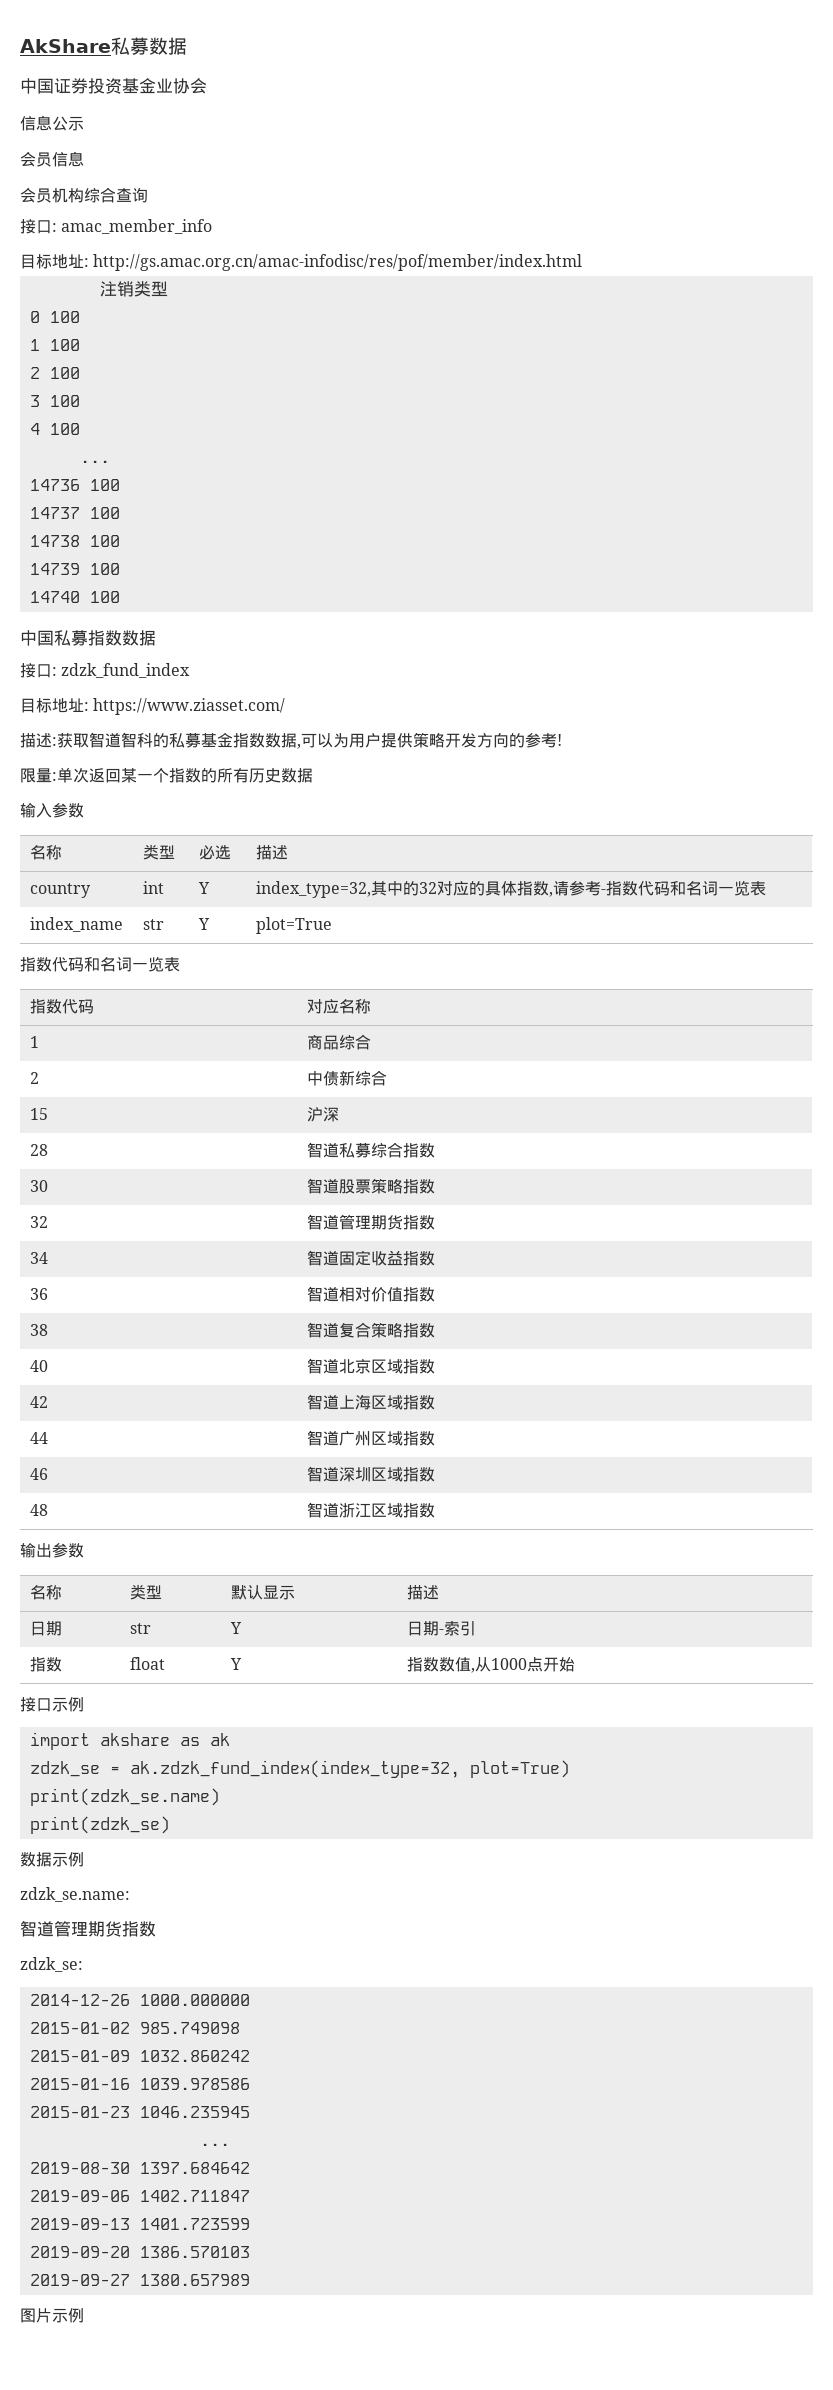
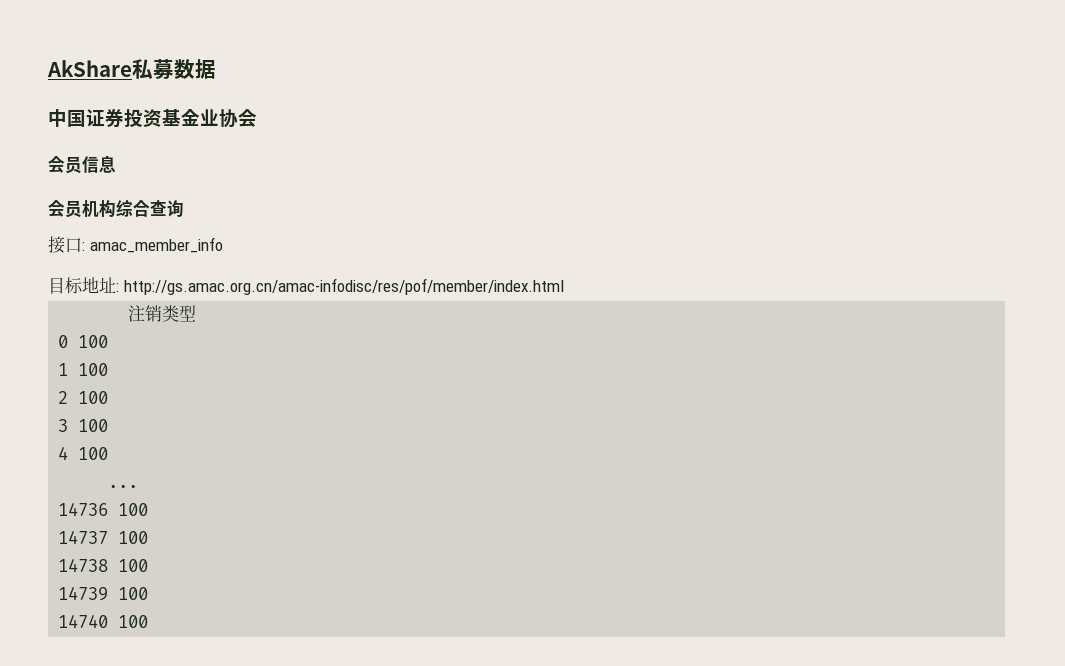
[20,115,84,131] // 信息公示 -> (257, 118) none
[20,630,156,646] [20,663,191,678] [20,698,286,715] [20,732,562,749] [20,767,313,783] [20,803,84,818] [29,845,62,860] [142,844,175,860] [198,845,231,860] [255,845,288,860] [29,883,91,898] [142,881,164,894] [197,882,210,894] [255,880,766,898] [29,917,123,932] [142,919,164,930] [197,918,210,930] [255,917,332,934] [20,956,180,972] [29,999,94,1014] [306,999,371,1014] [29,1036,39,1048] [306,1034,371,1050] [29,1072,39,1084] [306,1070,387,1086] [29,1108,48,1120] [306,1107,339,1122] [29,1144,48,1156] [306,1142,435,1158] [29,1180,48,1192] [306,1178,435,1194] [29,1216,48,1228] [306,1214,435,1230] [29,1252,48,1264] [306,1250,435,1266] [29,1288,48,1300] [306,1286,435,1302] [29,1324,48,1336] [306,1322,435,1338] [29,1360,48,1372] [306,1358,435,1374] [29,1396,48,1408] [306,1394,435,1410] [29,1432,48,1444] [306,1430,435,1446] [29,1468,48,1480] [306,1466,435,1482] [29,1504,48,1516] [306,1502,435,1518] [20,1543,84,1558] [29,1585,62,1600] [129,1584,162,1600] [230,1585,295,1600] [406,1585,439,1600] [29,1621,62,1636] [129,1623,151,1634] [229,1622,242,1634] [406,1621,476,1636] [29,1657,62,1672] [129,1657,165,1670] [229,1658,242,1670] [406,1657,575,1673] [20,1697,84,1712] [29,1732,230,1750] [29,1760,570,1778] [29,1788,220,1806] [29,1816,170,1834] [20,1852,84,1867] [20,1887,130,1902] [20,1920,156,1937] [20,1957,83,1972] [29,1994,250,2006] [29,2022,240,2034] [29,2050,250,2062] [29,2078,250,2090] [29,2106,250,2118] [199,2143,230,2146] [29,2162,250,2174] [29,2190,250,2202] [29,2218,250,2230] [29,2246,250,2258] [29,2274,250,2286] [20,2308,84,2323] // 中国私募指数数据 // 接口: zdzk_fund_index // 目标地址: https://www.ziasset.com/ // 描述:获取智道智科的私募基金指数数据,可以为用户提供策略开发方向的参考! // 限量:单次返回某一个指数的所有历史数据 // 输入参数 // 名称 | 类型 | 必选 | 描述 // country | int | Y | index_type=32,其中的32对应的具体指数,请参考-指数代码和名词一览表 // index_name | str | Y | plot=True // 指数代码和名词一览表 // 指数代码 | 对应名称 // 1 | 商品综合 // 2 | 中债新综合 // 15 | 沪深 // 28 | 智道私募综合指数 // 30 | 智道股票策略指数 // 32 | 智道管理期货指数 // 34 | 智道固定收益指数 // 36 | 智道相对价值指数 // 38 | 智道复合策略指数 // 40 | 智道北京区域指数 // 42 | 智道上海区域指数 // 44 | 智道广州区域指数 // 46 | 智道深圳区域指数 // 48 | 智道浙江区域指数 // 输出参数 // 名称 | 类型 | 默认显示 | 描述 // 日期 | str | Y | 日期-索引 // 指数 | float | Y | 指数数值,从1000点开始 // 接口示例 // import akshare as ak // zdzk_se = ak.zdzk_fund_index(index_type=32, plot=True) // print(zdzk_se.name) // print(zdzk_se) // 数据示例 // zdzk_se.name: // 智道管理期货指数 // zdzk_se: // 2014-12-26 1000.000000 // 2015-01-02 985.749098 // 2015-01-09 1032.860242 // 2015-01-16 1039.978586 // 2015-01-23 1046.235945 // ... // 2019-08-30 1397.684642 // 2019-09-06 1402.711847 // 2019-09-13 1401.723599 // 2019-09-20 1386.570103 // 2019-09-27 1380.657989 // 图片示例 -> (149, 621) none

